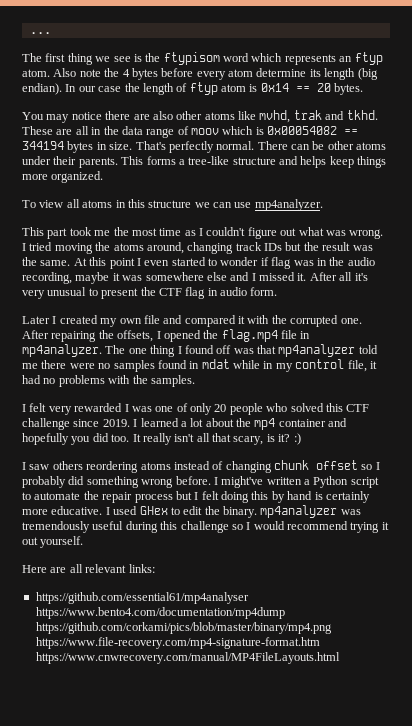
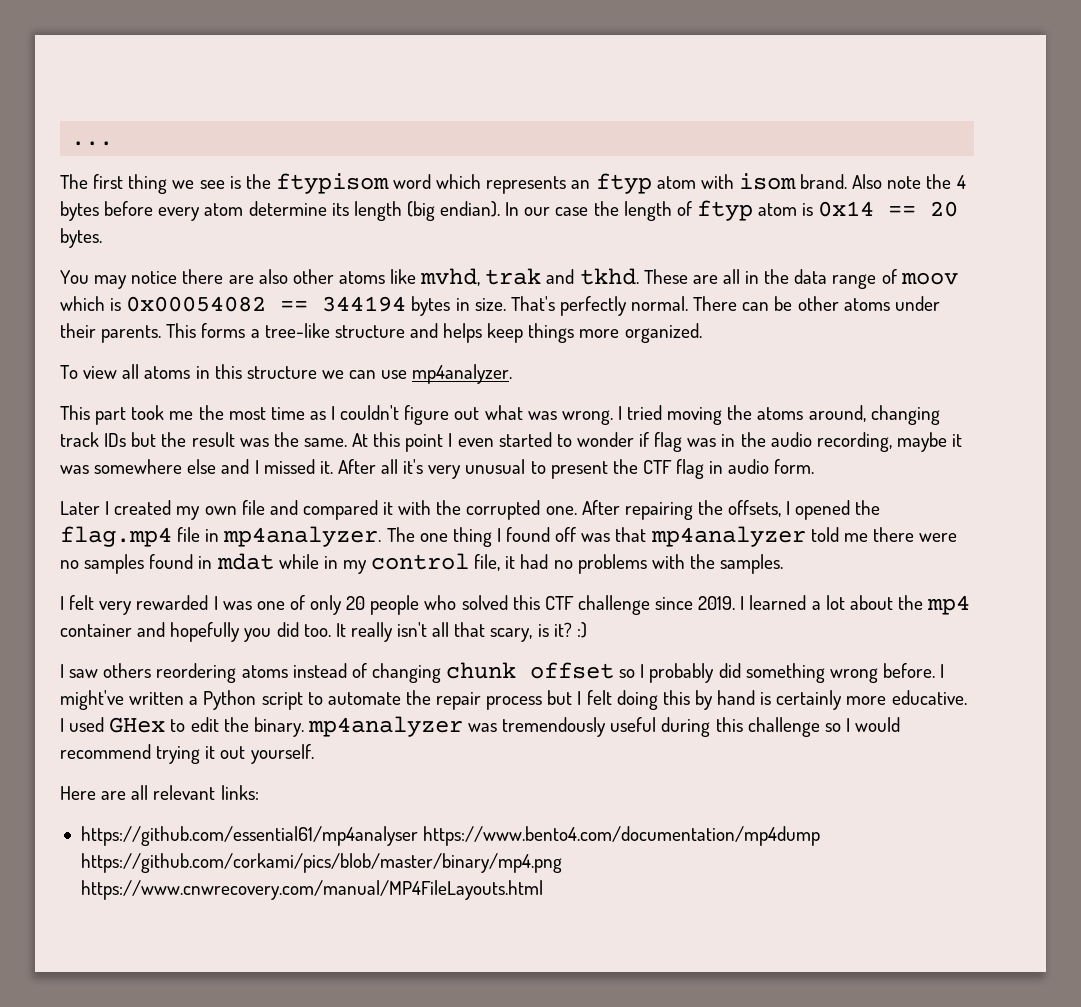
[22,69,50,77] atom. -> [656,173,848,190] atom with isom brand.
[35,637,320,649] https://www.file-recovery.com/mp4-signature-format.htm -> (562, 863) none

